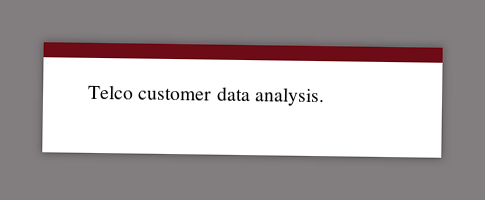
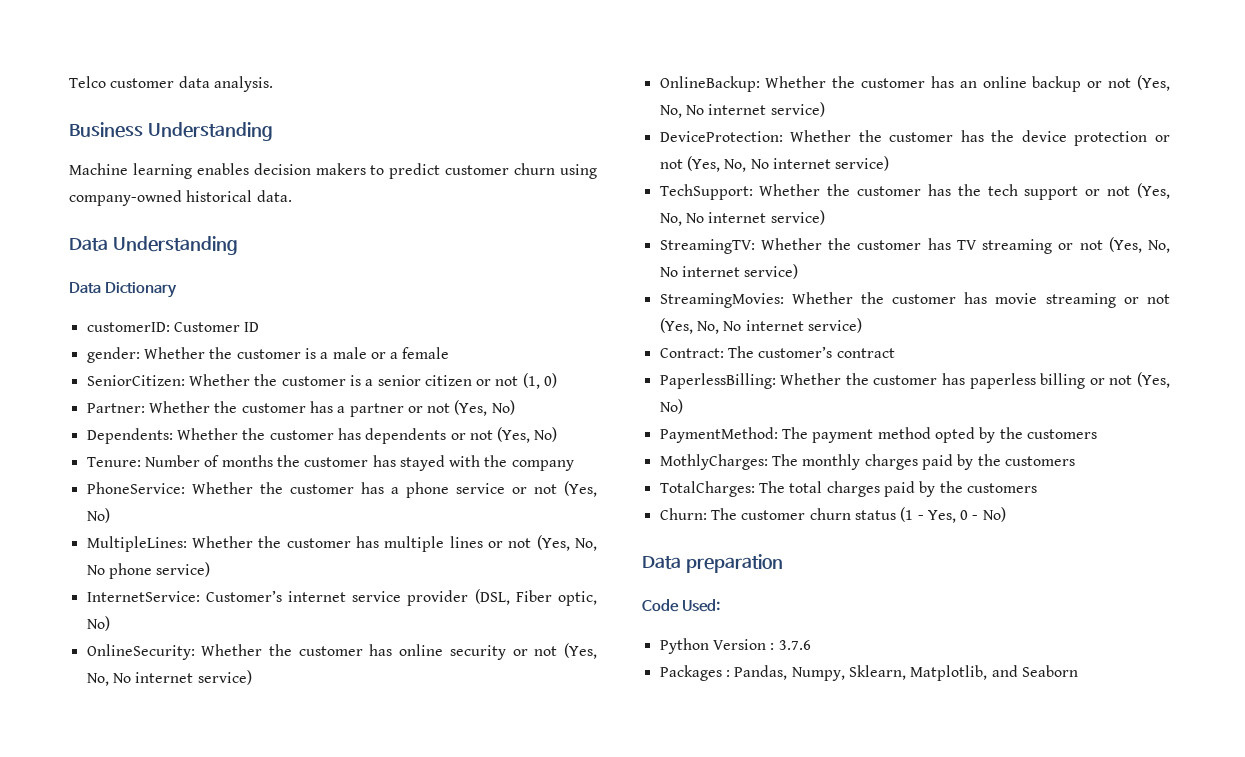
(325, 97) none -> [69,122,273,141] [69,163,598,179] [69,190,292,206] [69,236,238,255] [69,282,178,298] [86,322,260,332] [86,347,450,363] [86,373,558,389] [86,400,515,417] [86,427,558,444] [86,455,574,471] [86,481,598,498] [86,508,110,523] [86,535,597,552] [86,562,211,579] [86,589,597,606] [86,616,110,631] [86,643,597,660] [86,670,252,686] [659,75,1170,92] [659,102,825,118] [659,130,1170,146] [659,156,890,172] [659,183,1170,200] [659,210,825,226] [659,237,1170,254] [659,264,799,279] [659,292,1170,308] [659,318,862,334] [659,346,895,358] [659,372,1170,389] [659,399,683,414] [659,427,1097,443] [659,454,1075,470] [659,481,1037,497] [659,507,1006,523] [642,554,783,573] [642,599,721,612] [659,638,811,654] [659,665,1078,681] // Business Understanding // Machine learning enables decision makers to predict customer churn using company-owned historical data. // Data Understanding // Data Dictionary // customerID: Customer ID // gender: Whether the customer is a male or a female // SeniorCitizen: Whether the customer is a senior citizen or not (1, 0) // Partner: Whether the customer has a partner or not (Yes, No) // Dependents: Whether the customer has dependents or not (Yes, No) // Tenure: Number of months the customer has stayed with the company // PhoneService: Whether the customer has a phone service or not (Yes, No) // MultipleLines: Whether the customer has multiple lines or not (Yes, No, No phone service) // InternetService: Customer’s internet service provider (DSL, Fiber optic, No) // OnlineSecurity: Whether the customer has online security or not (Yes, No, No internet service) // OnlineBackup: Whether the customer has an online backup or not (Yes, No, No internet service) // DeviceProtection: Whether the customer has the device protection or not (Yes, No, No internet service) // TechSupport: Whether the customer has the tech support or not (Yes, No, No internet service) // StreamingTV: Whether the customer has TV streaming or not (Yes, No, No internet service) // StreamingMovies: Whether the customer has movie streaming or not (Yes, No, No internet service) // Contract: The customer’s contract // PaperlessBilling: Whether the customer has paperless billing or not (Yes, No) // PaymentMethod: The payment method opted by the customers // MothlyCharges: The monthly charges paid by the customers // TotalCharges: The total charges paid by the customers // Churn: The customer churn status (1 - Yes, 0 - No) // Data preparation // Code Used: // Python Version : 3.7.6 // Packages : Pandas, Numpy, Sklearn, Matplotlib, and Seaborn

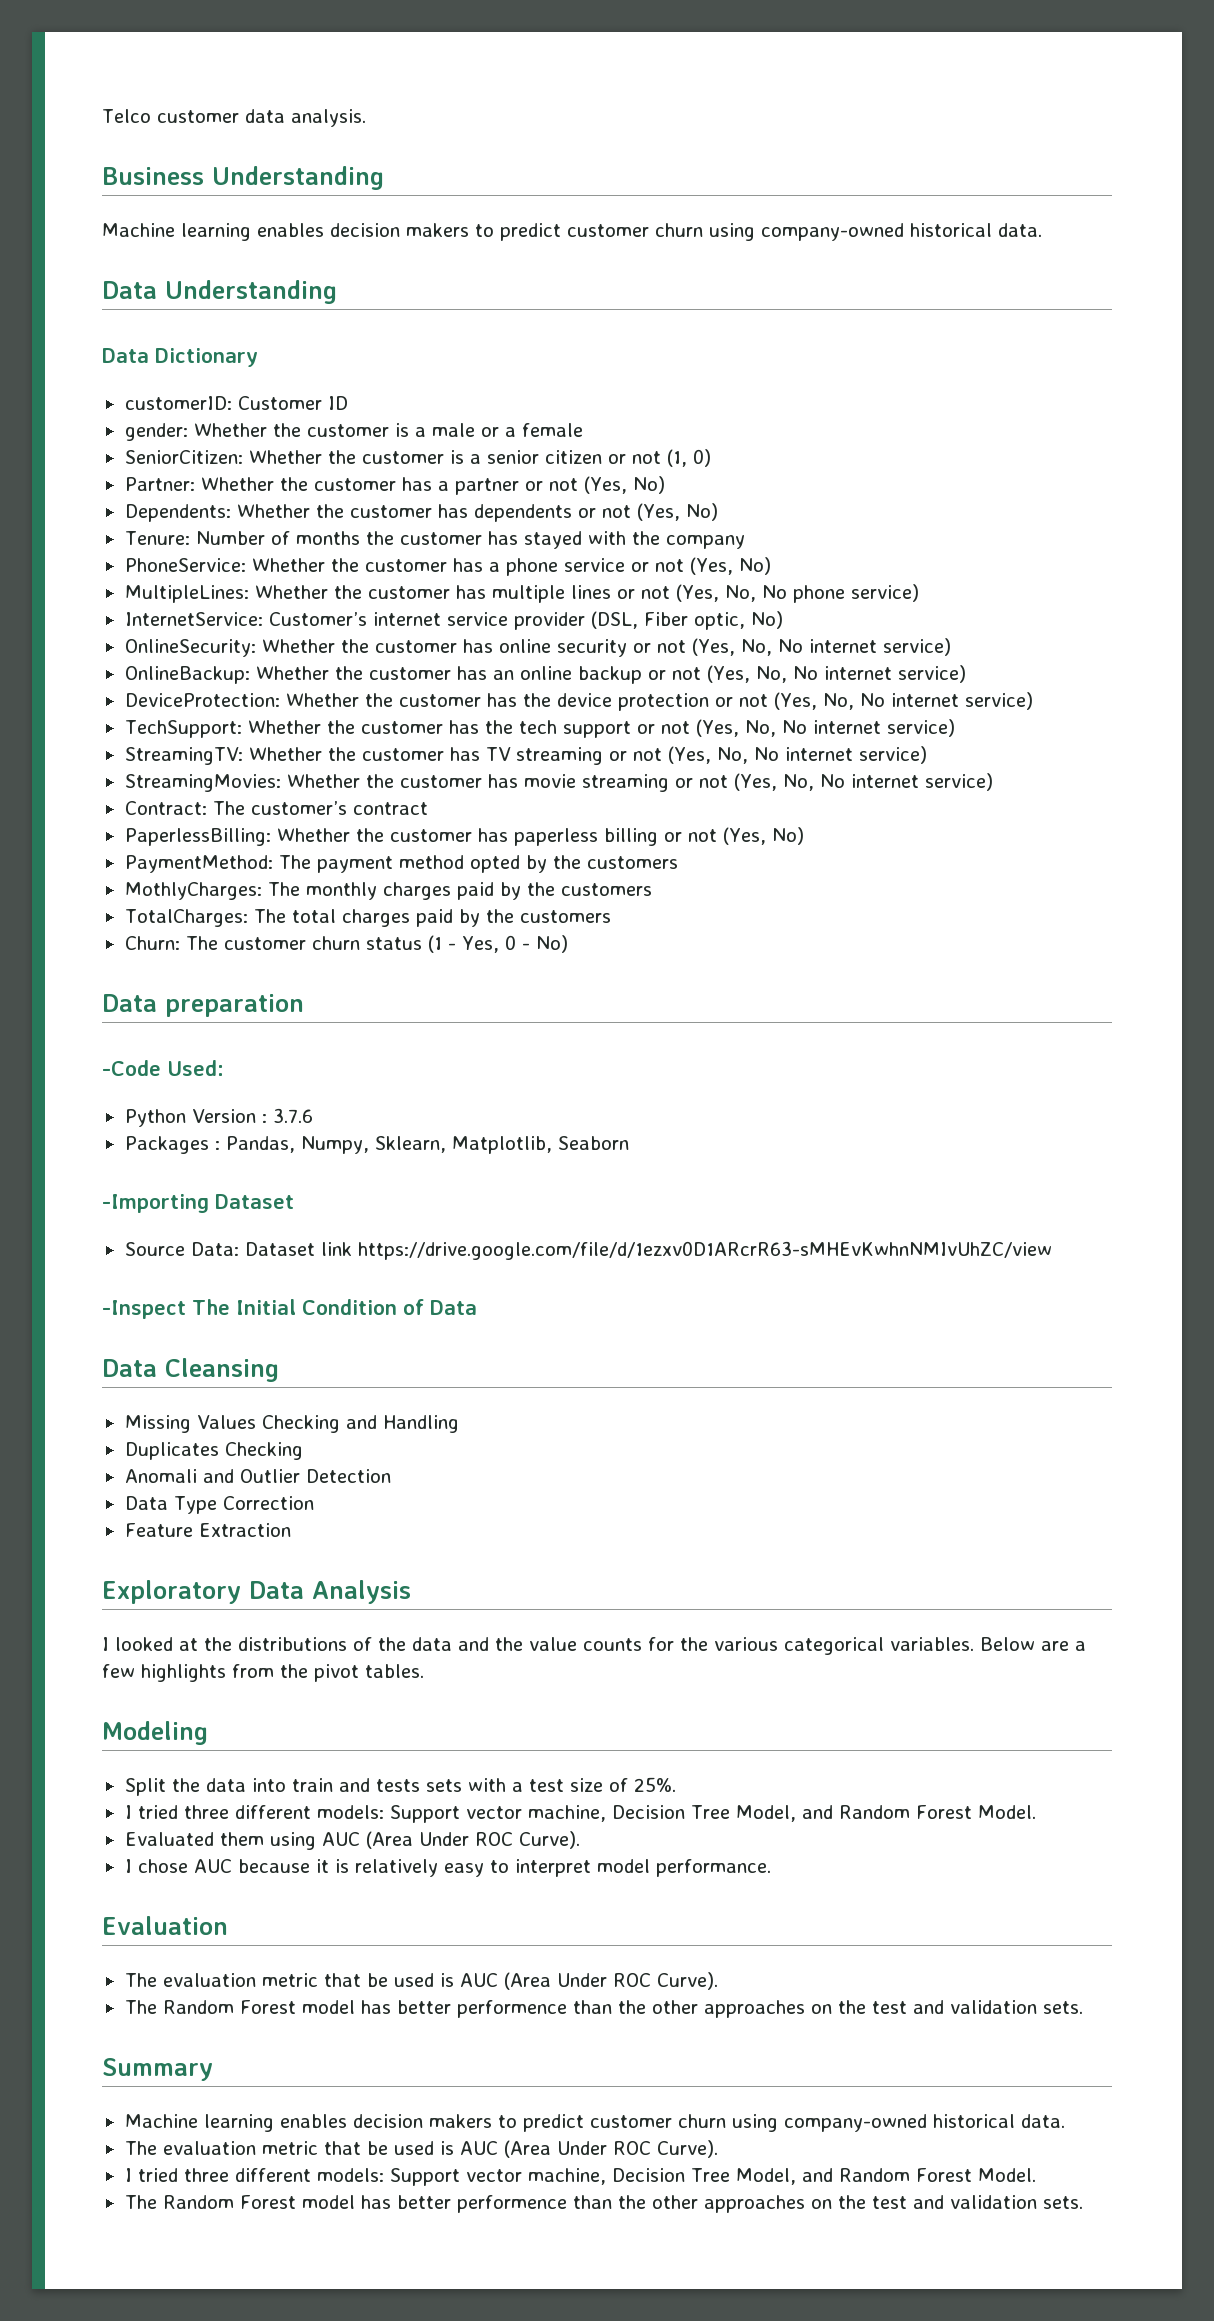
[642,599,679,612] Code -> [102,1060,161,1076] -Code
[991,665,1078,677] and Seaborn -> [557,1136,629,1150] [102,1194,294,1213] [124,1241,1052,1260] [102,1299,477,1319] [102,1358,279,1382] [124,1415,459,1433] [124,1442,303,1460] [124,1469,391,1483] [124,1496,314,1514] [124,1523,291,1537] [102,1580,411,1604] [102,1637,1086,1655] [102,1664,424,1682] [102,1721,208,1745] [124,1777,676,1796] [124,1805,1036,1823] [124,1831,580,1850] [124,1859,771,1877] [102,1916,228,1935] [124,1972,718,1990] [124,2000,1083,2018] [102,2058,213,2081] [124,2114,1065,2132] [124,2140,718,2158] [124,2168,1036,2186] [124,2195,1083,2213] Seaborn // -Importing Dataset // Source Data: Dataset link https://drive.google.com/file/d/1ezxv0D1ARcrR63-sMHEvKwhnNMIvUhZC/view // -Inspect The Initial Condition of Data // Data Cleansing // Missing Values Checking and Handling // Duplicates Checking // Anomali and Outlier Detection // Data Type Correction // Feature Extraction // Exploratory Data Analysis // I looked at the distributions of the data and the value counts for the various categorical variables. Below are a few highlights from the pivot tables. // Modeling // Split the data into train and tests sets with a test size of 25%. // I tried three different models: Support vector machine, Decision Tree Model, and Random Forest Model. // Evaluated them using AUC (Area Under ROC Curve). // I chose AUC because it is relatively easy to interpret model performance. // Evaluation // The evaluation metric that be used is AUC (Area Under ROC Curve). // The Random Forest model has better performence than the other approaches on the test and validation sets. // Summary // Machine learning enables decision makers to predict customer churn using company-owned historical data. // The evaluation metric that be used is AUC (Area Under ROC Curve). // I tried three different models: Support vector machine, Decision Tree Model, and Random Forest Model. // The Random Forest model has better performence than the other approaches on the test and validation sets.

